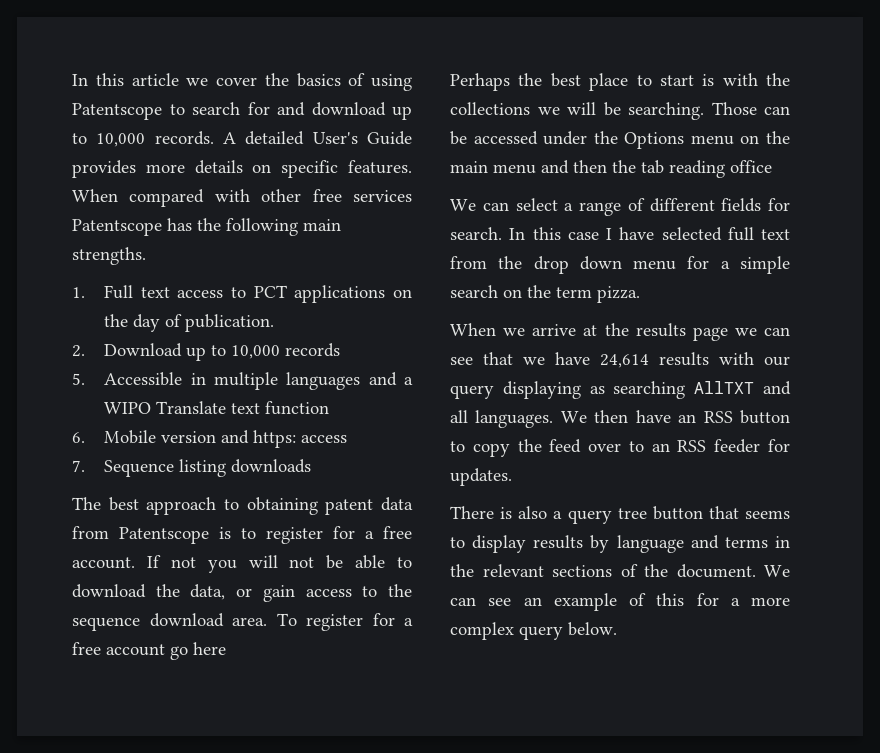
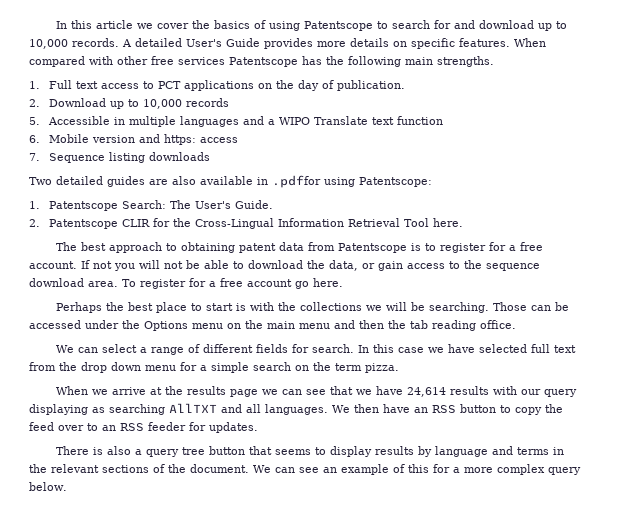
(312, 466) none -> [29,175,432,188] [29,200,274,211] [29,218,464,229] // Two detailed guides are also available in .pdffor using Patentscope: // 1. Patentscope Search: The User's Guide. // 2. Patentscope CLIR for the Cross-Lingual Information Retrieval Tool here.
[193,642,226,655] here -> [313,278,343,287] here.
[730,160,772,173] office -> [480,320,516,329] office.
[606,228,612,240] I -> [427,347,444,353] we

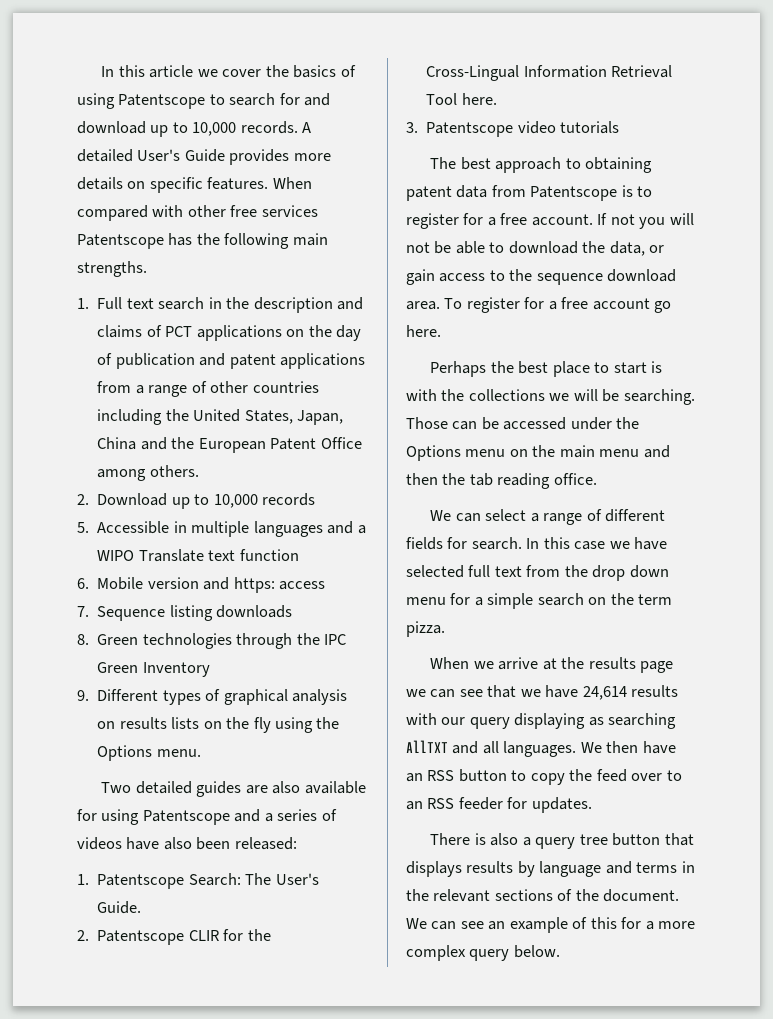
[101,81,155,89] access to -> [158,297,364,313] [97,325,162,338] search in the description and claims of
[337,80,406,91] publication. -> [115,353,366,369] [97,381,319,397] [97,409,344,425] [97,437,362,453] [97,465,199,481] publication and patent applications from a range of other countries including the United States, Japan, China and the European Patent Office among others.
(211, 156) none -> [77,633,347,649] [97,662,210,677] [77,689,348,705] [97,717,340,733] [97,745,201,761] // 8. Green technologies through the IPC Green Inventory // 9. Different types of graphical analysis on results lists on the fly using the Options menu.
[257,175,432,188] in .pdffor using Patentscope: -> [77,809,337,825] [77,837,297,850] for using Patentscope and a series of videos have also been released:
(464, 222) none -> [406,121,620,137] // 3. Patentscope video tutorials
[274,446,372,457] seems to display -> [406,861,462,877] displays

